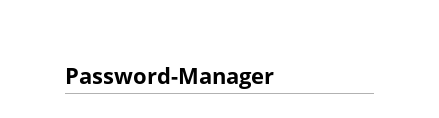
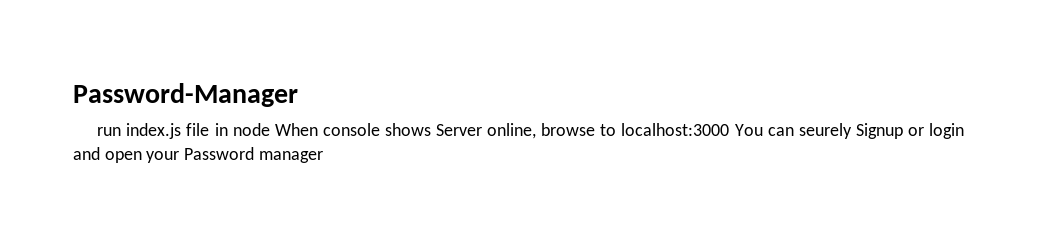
(274, 78) none -> [97,123,964,139] [73,147,323,163] // run index.js file in node When console shows Server online, browse to localhost:3000 You can seurely Signup or login and open your Password manager

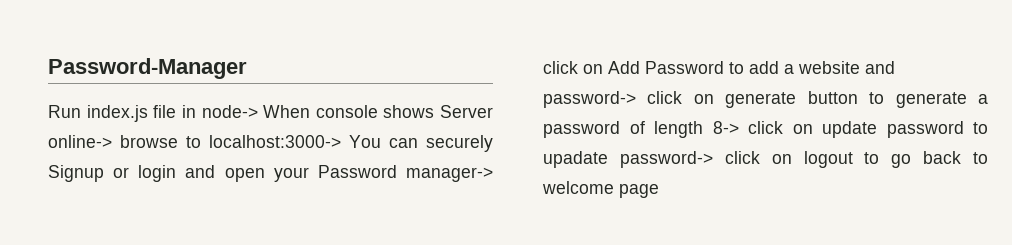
[97,127,122,136] run -> [48,105,81,118] Run
[232,123,270,136] node -> [201,105,258,118] node->
[487,123,537,139] online, -> [48,135,112,148] online->
[621,123,730,136] localhost:3000 -> [209,135,341,148] localhost:3000->
[798,123,852,139] seurely -> [426,135,493,152] securely
[258,151,323,163] manager -> [406,167,493,182] [543,61,895,74] [543,91,988,108] [543,121,988,138] [543,151,988,168] [542,181,659,198] manager-> click on Add Password to add a website and password-> click on generate button to generate a password of length 8-> click on update password to upadate password-> click on logout to go back to welcome page

